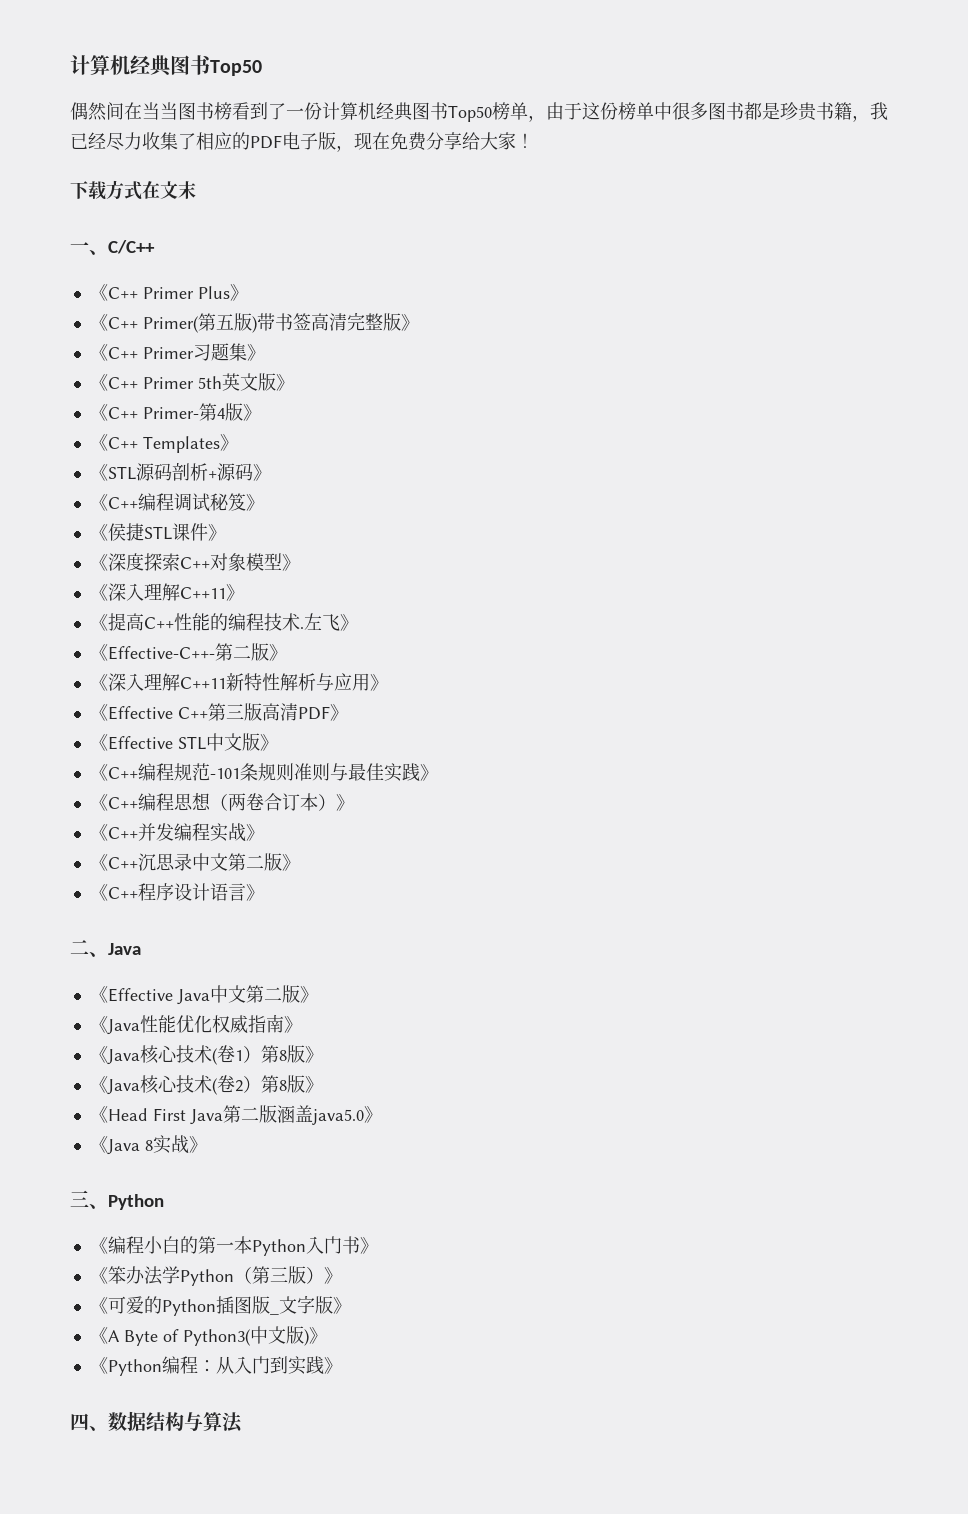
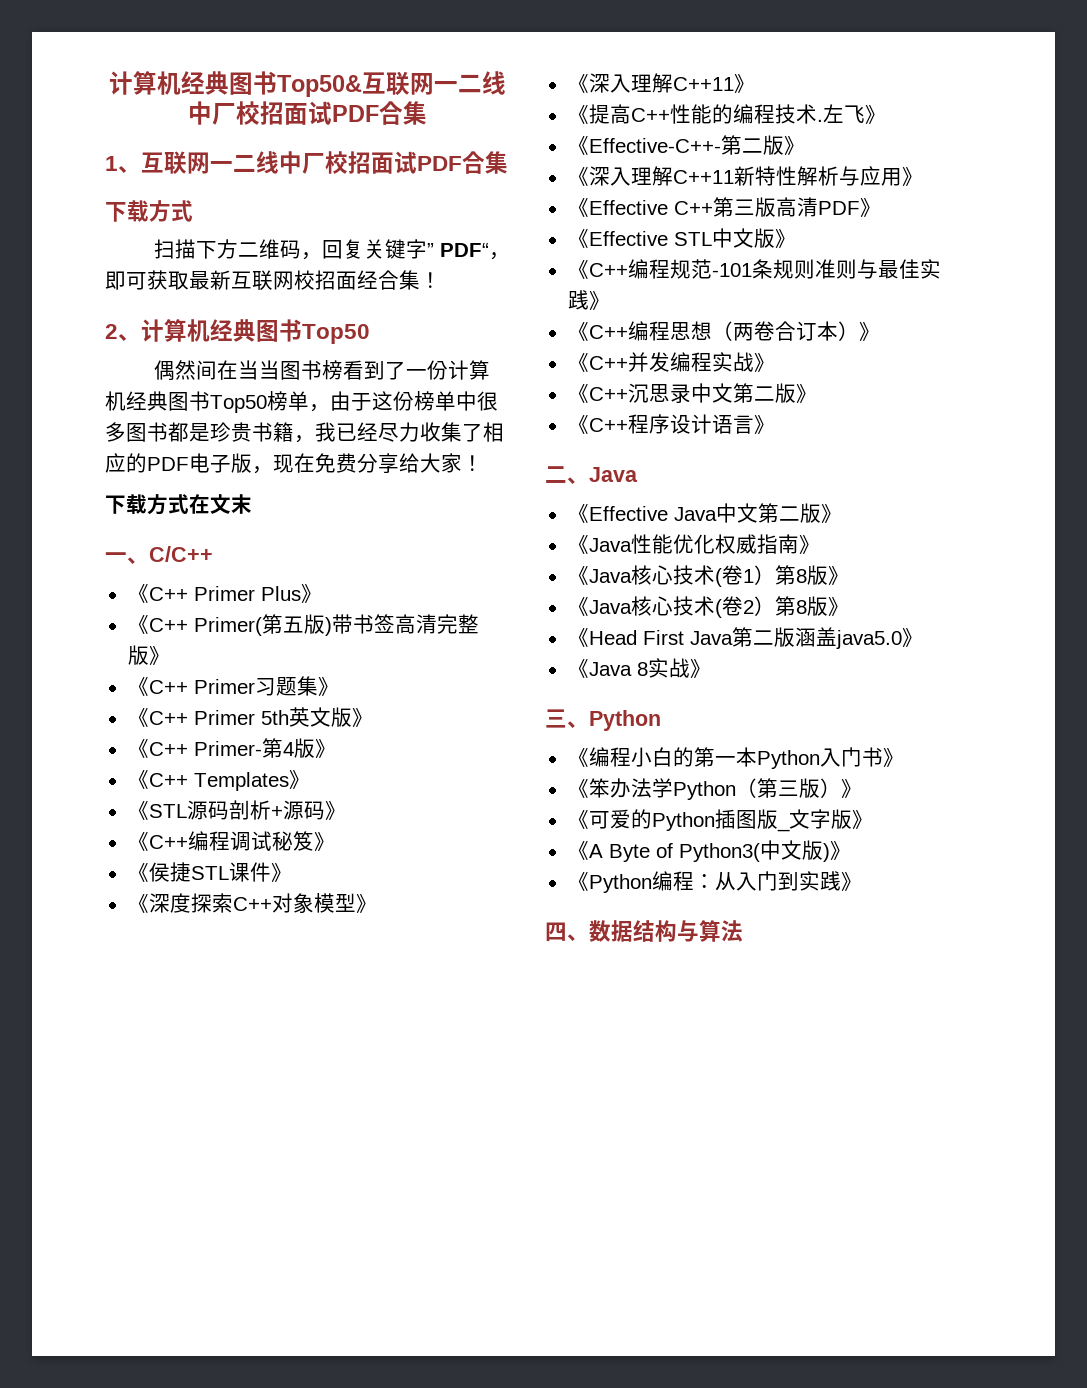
[70,55,211,77] 计算机经典图书 -> [109,71,506,97] [188,101,427,125] [105,151,508,174] [105,200,193,222] [153,239,510,260] [105,270,441,291] [105,319,302,342] 计算机经典图书Top50&互联网一二线中厂校招面试PDF合集 // 1、互联网一二线中厂校招面试PDF合集 // 下载方式 // 扫描下方二维码，回复关键字” PDF“，即可获取最新互联网校招面经合集！ // 2、计算机经典图书

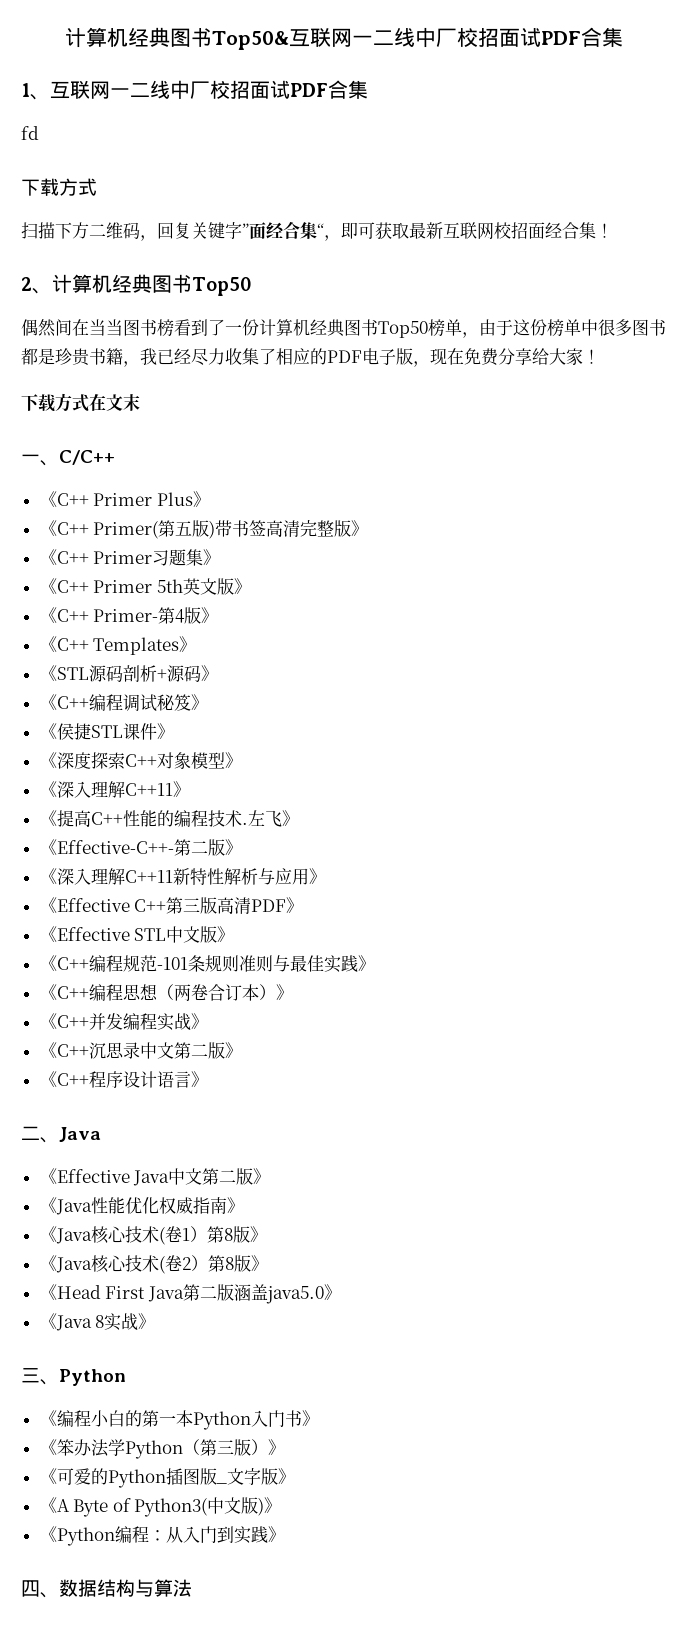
(508, 162) none -> [21,126,39,140] // fd
[439,243,489,257] PDF“ -> [249,221,324,239] 面经合集“

